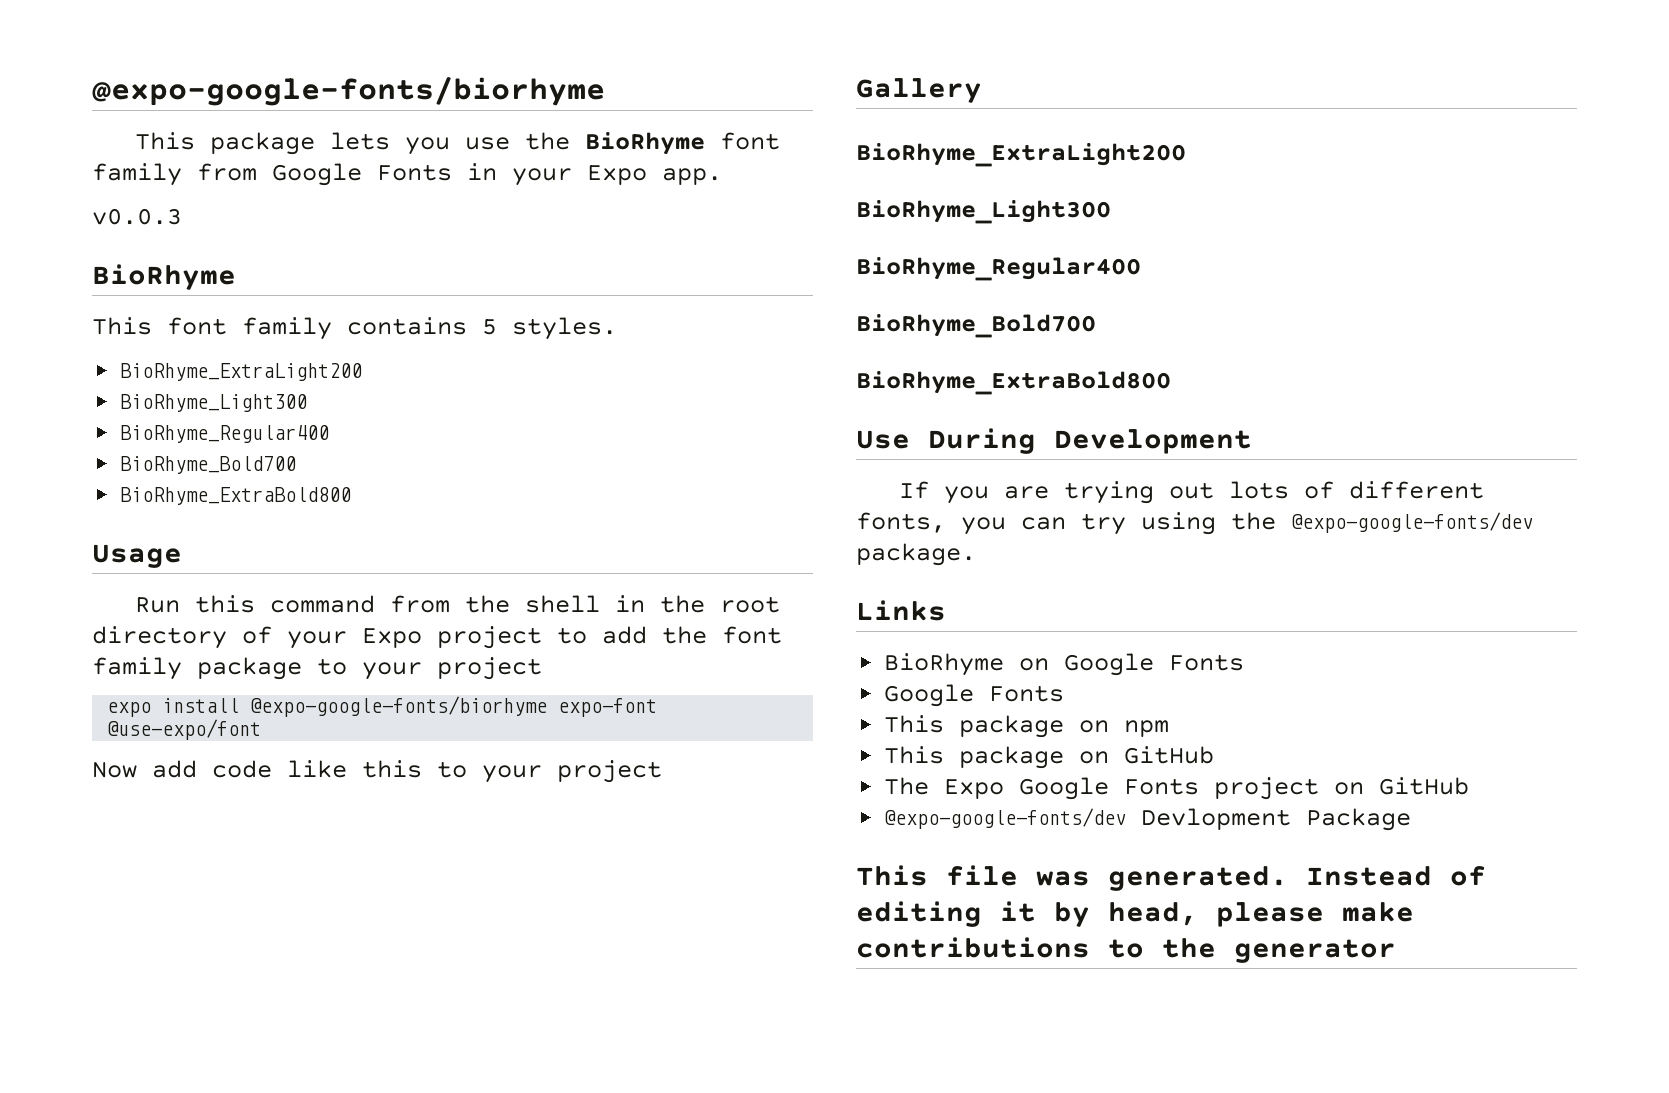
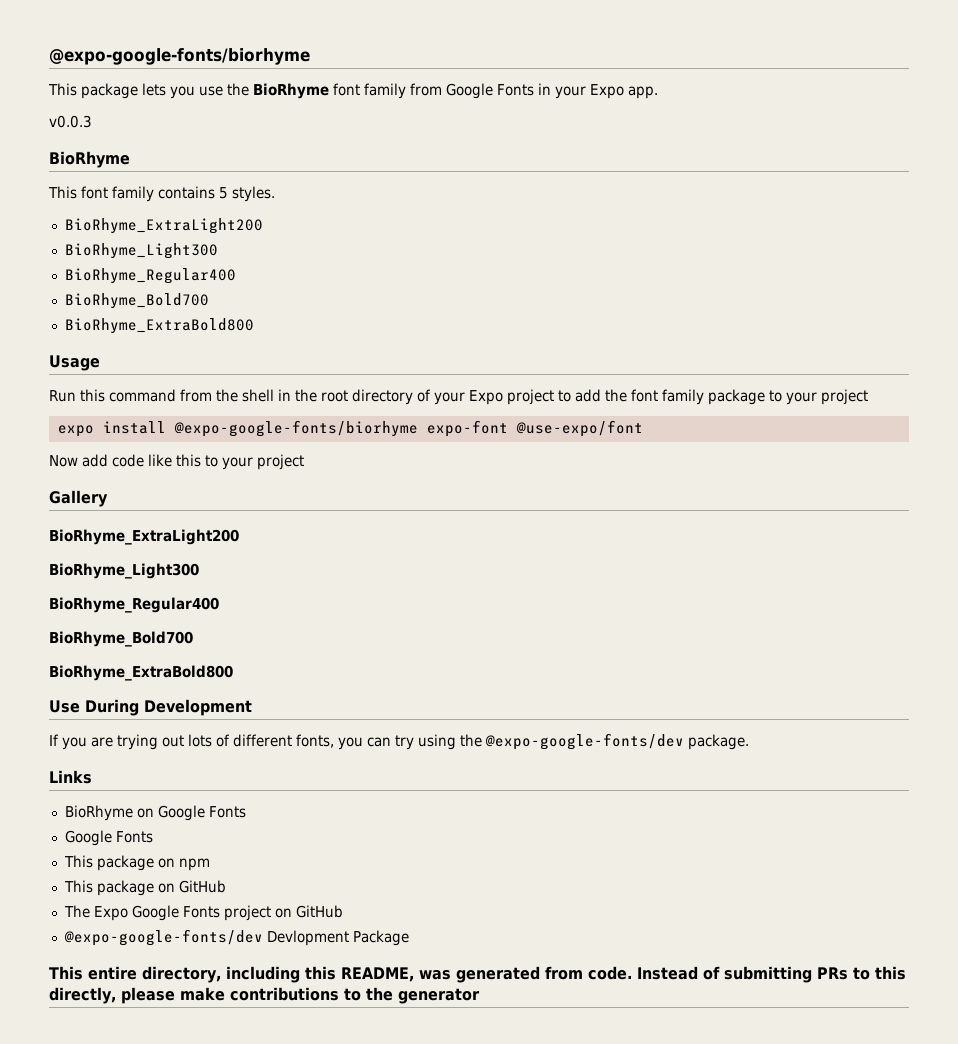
[946,865,1486,891] [856,901,1198,927] file was generated. Instead of editing it by head, -> [88,966,906,983] [49,987,116,1004] entire directory, including this README, was generated from code. Instead of submitting PRs to this directly,

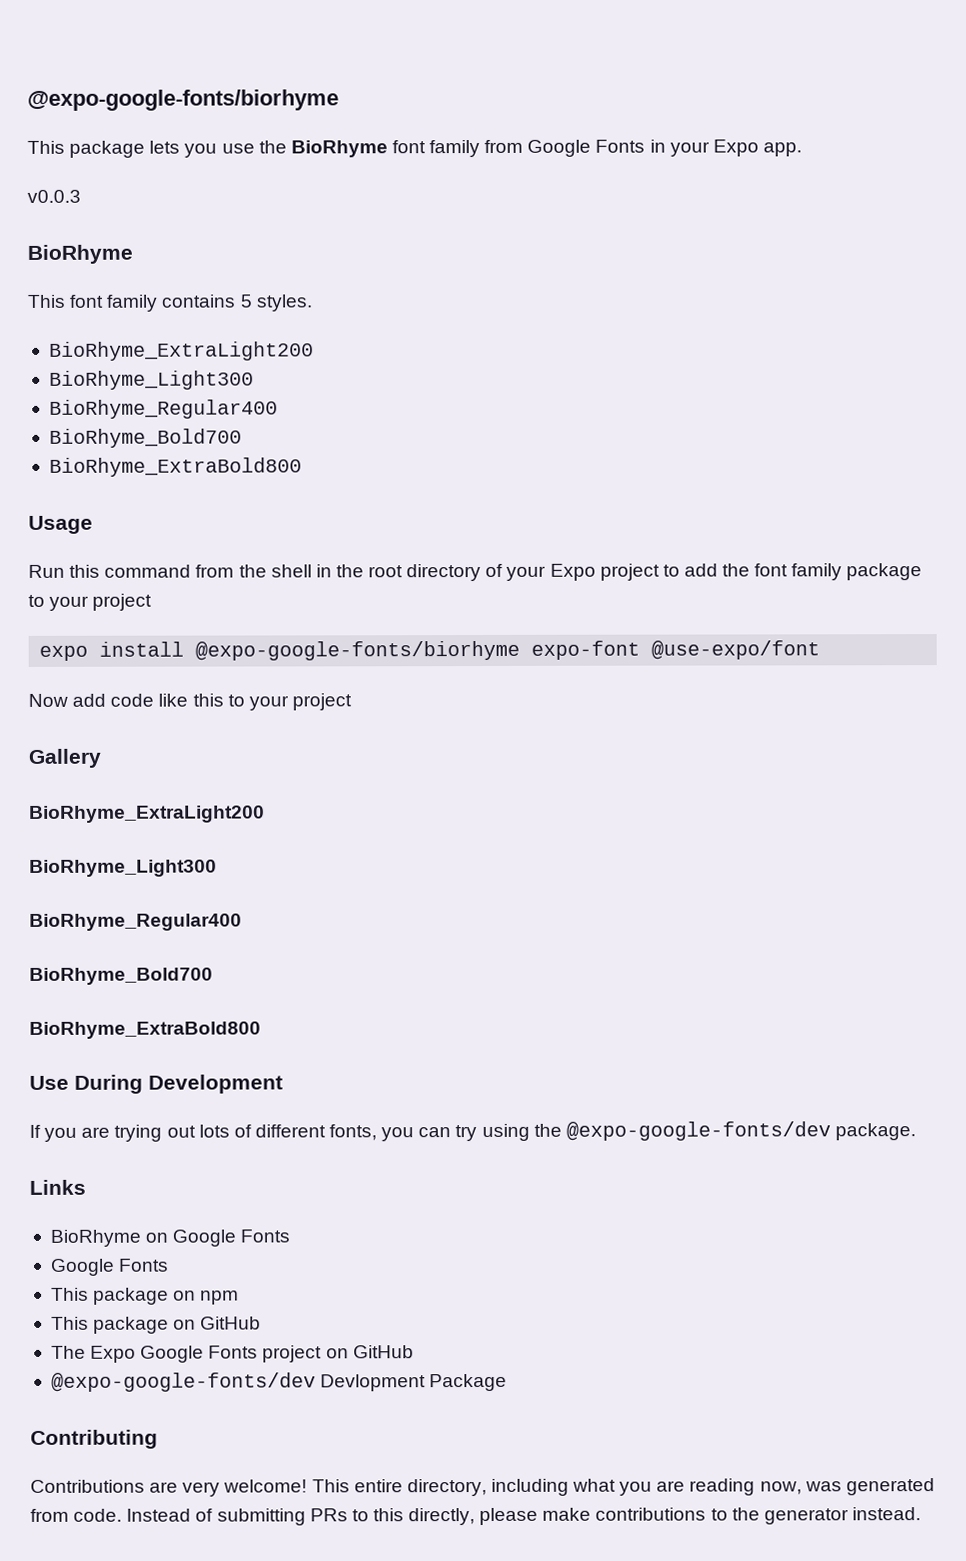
[49,966,414,983] This entire directory, including this README, -> [30,1429,158,1449] [30,1478,802,1497] Contributing // Contributions are very welcome! This entire directory, including what you are reading now,
(480, 996) none -> [851,1507,921,1521] instead.

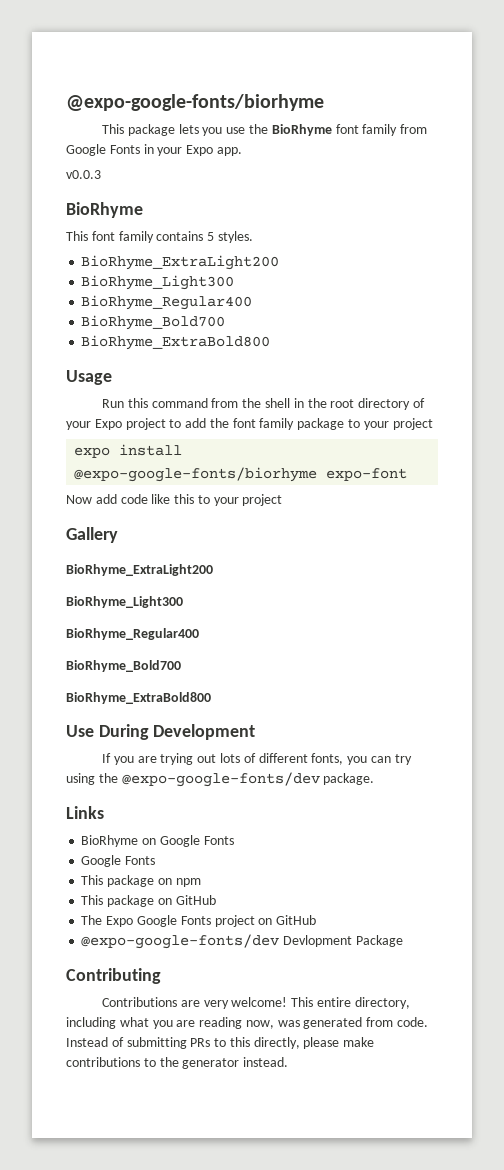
[651,640,821,660] @use-expo/font -> (408, 474) none

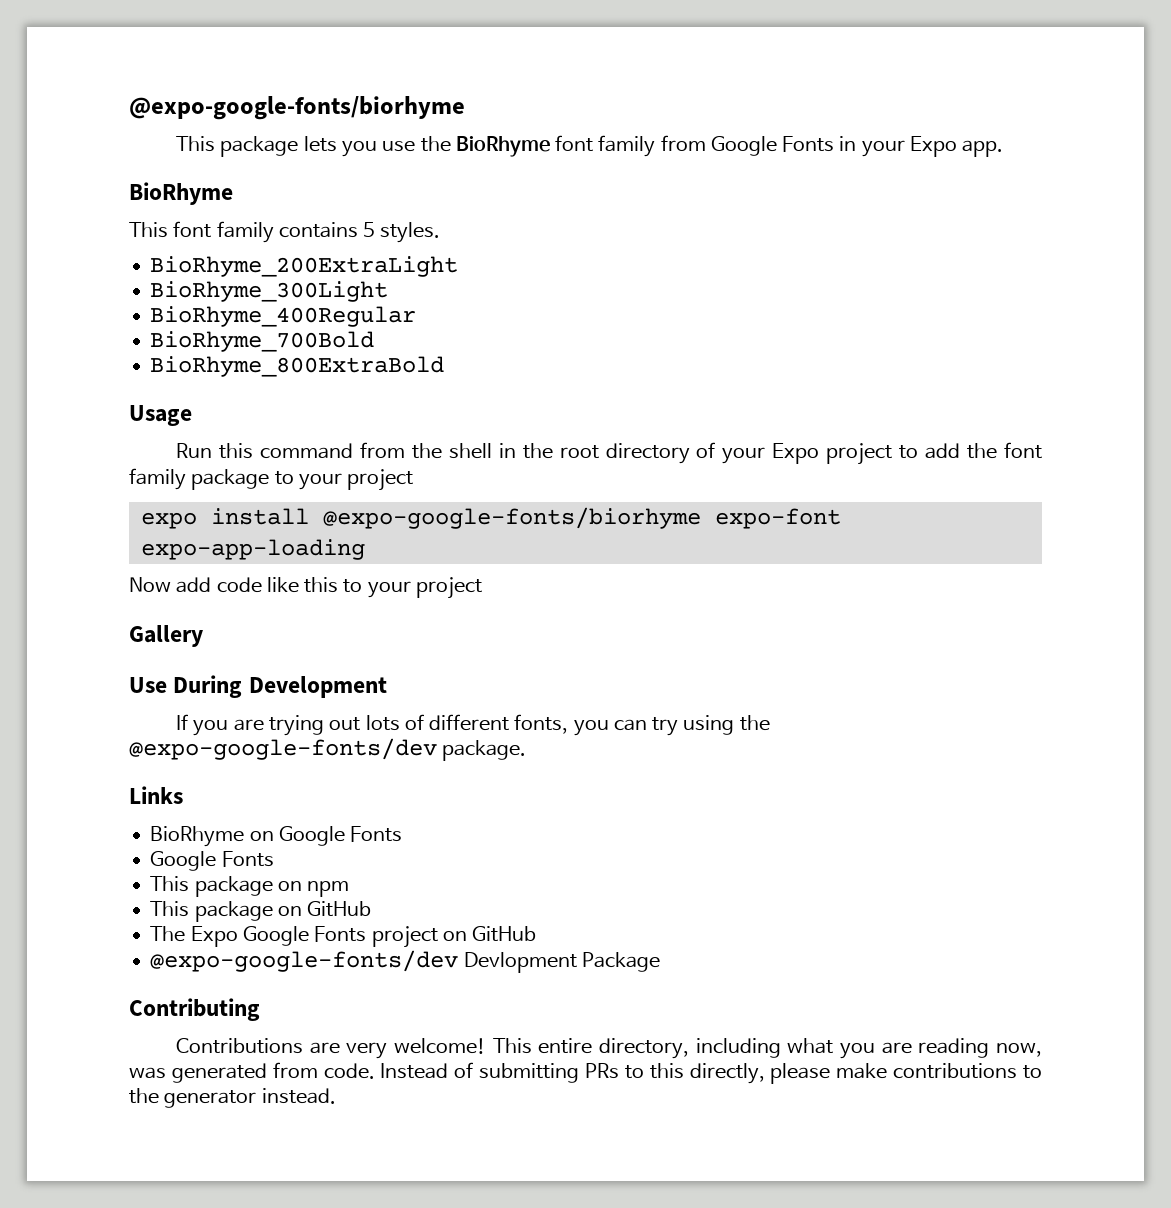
[66,170,101,179] // v0.0.3 -> (1004, 148) none
[81,255,280,270] [81,275,235,290] [81,295,253,310] [81,315,226,330] [81,335,271,350] BioRhyme_ExtraLight200 // BioRhyme_Light300 // BioRhyme_Regular400 // BioRhyme_Bold700 // BioRhyme_ExtraBold800 -> [150,256,459,277] [150,281,389,302] [150,306,417,327] [150,331,375,352] [150,356,445,377] BioRhyme_200ExtraLight // BioRhyme_300Light // BioRhyme_400Regular // BioRhyme_700Bold // BioRhyme_800ExtraBold
(408, 474) none -> [140,539,365,560] expo-app-loading
[66,564,213,576] [66,596,183,608] [66,628,199,640] [66,660,181,672] [66,692,211,704] // BioRhyme_ExtraLight200 // BioRhyme_Light300 // BioRhyme_Regular400 // BioRhyme_Bold700 // BioRhyme_ExtraBold800 -> (203, 636) none

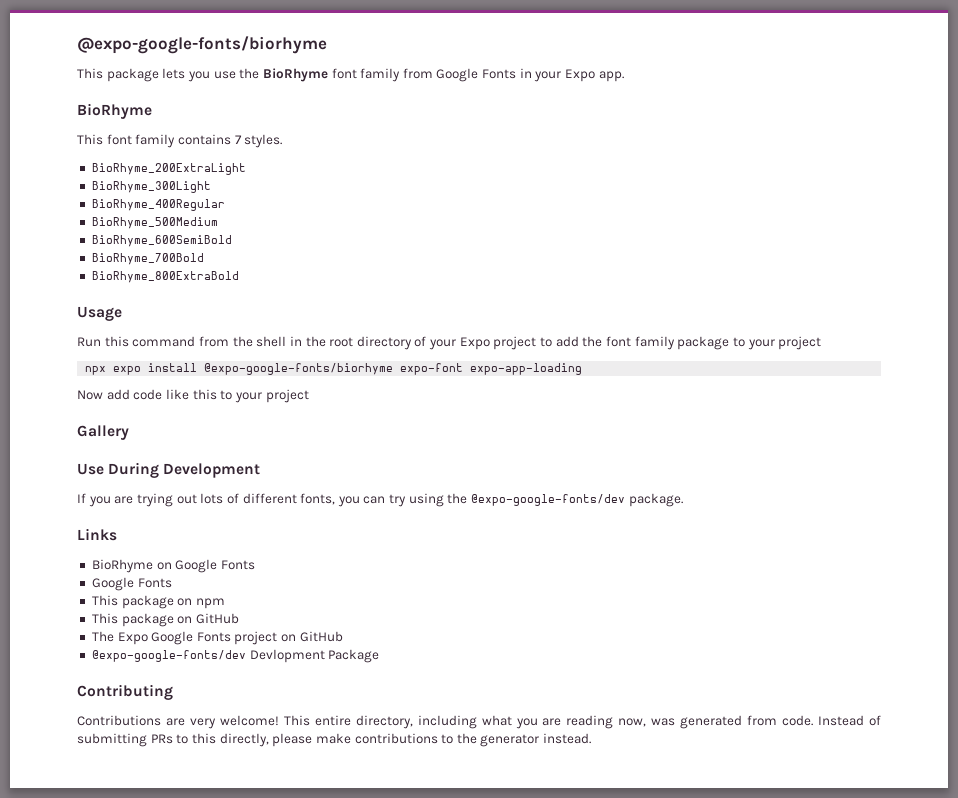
[363,222,376,237] 5 -> [234,135,242,144] 7
(417, 316) none -> [91,217,218,229] [91,235,232,247] // BioRhyme_500Medium // BioRhyme_600SemiBold
(414, 480) none -> [85,366,107,375] npx

